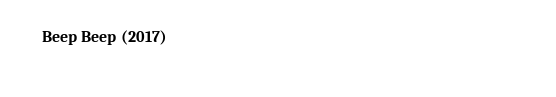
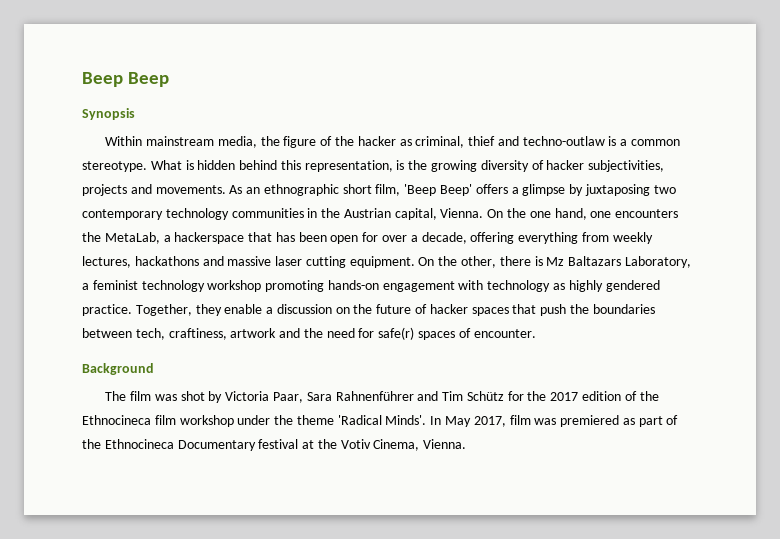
[120,30,167,45] (2017) -> [82,108,135,120] [105,136,681,148] [82,160,665,172] [82,184,676,196] [82,208,679,220] [82,232,653,244] [82,256,691,268] [82,280,660,292] [82,304,655,316] [82,327,536,340] [82,363,154,375] [105,391,659,403] [82,415,679,427] [82,439,467,451] // Synopsis // Within mainstream media, the figure of the hacker as criminal, thief and techno-outlaw is a common stereotype. What is hidden behind this representation, is the growing diversity of hacker subjectivities, projects and movements. As an ethnographic short film, 'Beep Beep' offers a glimpse by juxtaposing two contemporary technology communities in the Austrian capital, Vienna. On the one hand, one encounters the MetaLab, a hackerspace that has been open for over a decade, offering everything from weekly lectures, hackathons and massive laser cutting equipment. On the other, there is Mz Baltazars Laboratory, a feminist technology workshop promoting hands-on engagement with technology as highly gendered practice. Together, they enable a discussion on the future of hacker spaces that push the boundaries between tech, craftiness, artwork and the need for safe(r) spaces of encounter. // Background // The film was shot by Victoria Paar, Sara Rahnenführer and Tim Schütz for the 2017 edition of the Ethnocineca film workshop under the theme 'Radical Minds'. In May 2017, film was premiered as part of the Ethnocineca Documentary festival at the Votiv Cinema, Vienna.

